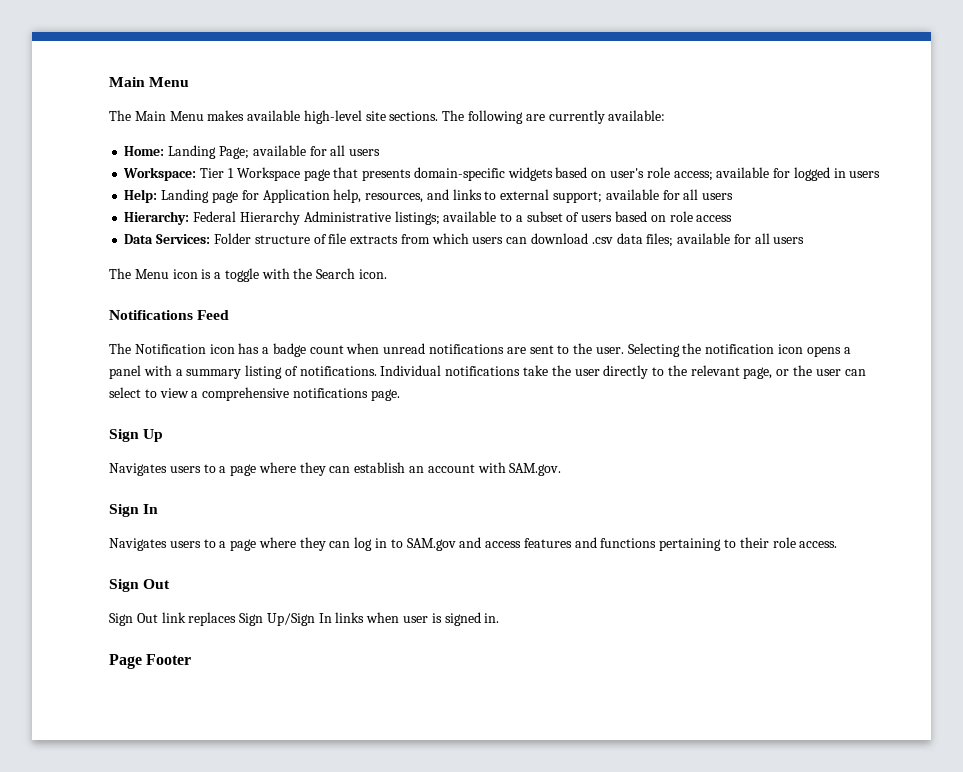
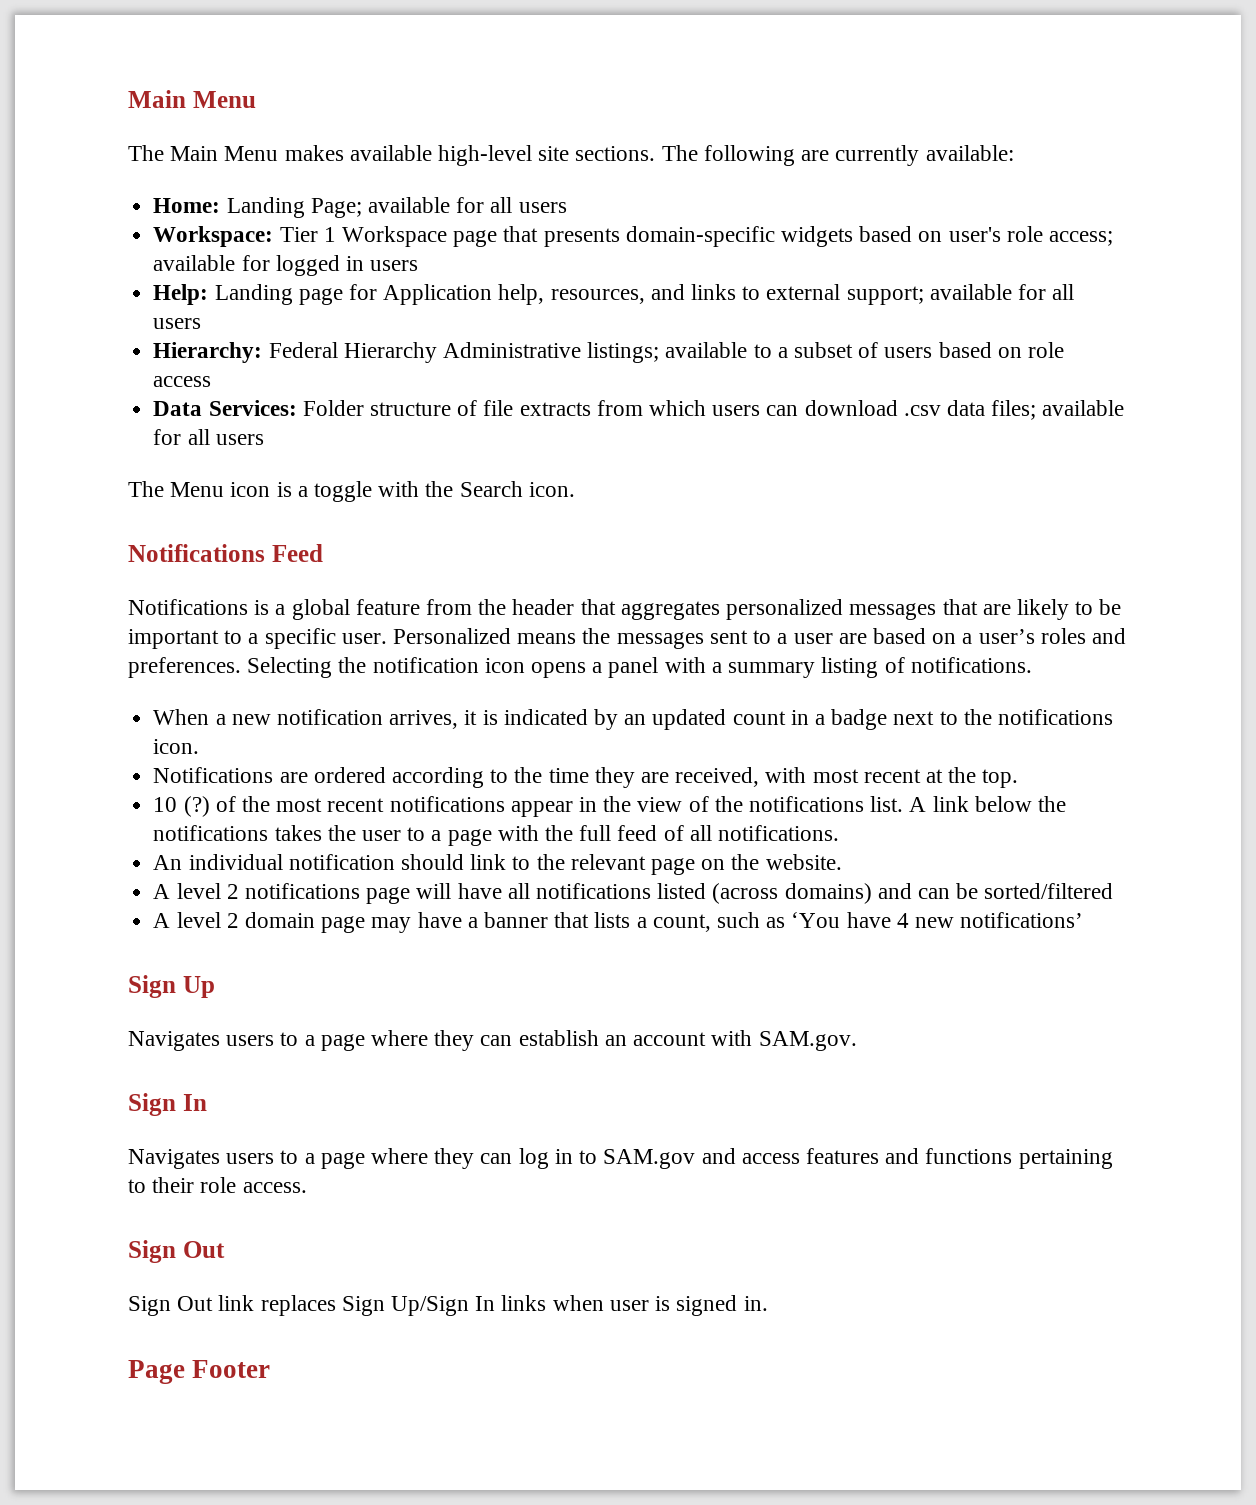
[109,343,624,357] The Notification icon has a badge count when unread notifications are sent to the user. -> [128,599,1122,620] [128,628,1126,649] [128,657,241,678] Notifications is a global feature from the header that aggregates personalized messages that are likely to be important to a specific user. Personalized means the messages sent to a user are based on a user’s roles and preferences.
[380,365,866,379] [109,387,400,401] Individual notifications take the user directly to the relevant page, or the user can select to view a comprehensive notifications page. -> [153,709,1114,730] [153,739,200,754] [153,767,1019,788] [153,796,1067,817] [153,825,840,846] [153,854,842,875] [153,883,1114,904] [153,912,1084,933] // When a new notification arrives, it is indicated by an updated count in a badge next to the notifications icon. // Notifications are ordered according to the time they are received, with most recent at the top. // 10 (?) of the most recent notifications appear in the view of the notifications list. A link below the notifications takes the user to a page with the full feed of all notifications. // An individual notification should link to the relevant page on the website. // A level 2 notifications page will have all notifications listed (across domains) and can be sorted/filtered // A level 2 domain page may have a banner that lists a count, such as ‘You have 4 new notifications’

